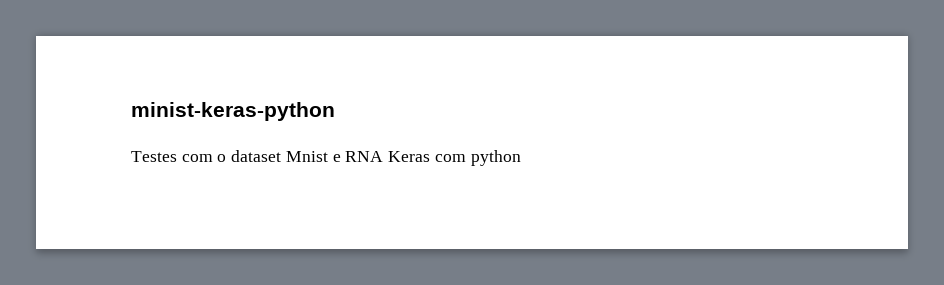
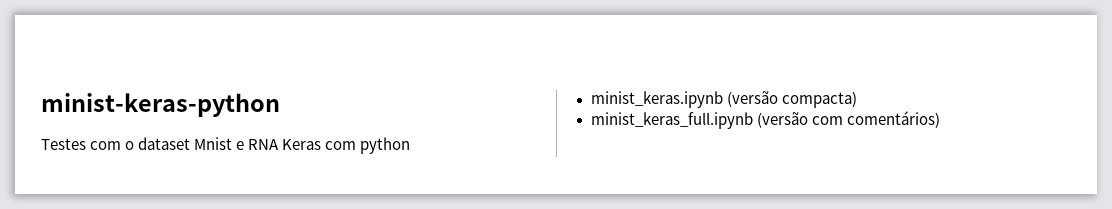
(521, 158) none -> [590,91,857,108] [590,111,940,129] // minist_keras.ipynb (versão compacta) // minist_keras_full.ipynb (versão com comentários)

